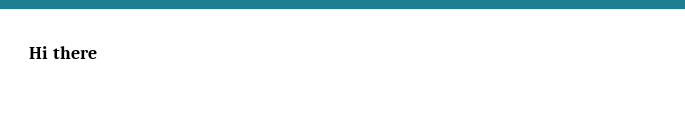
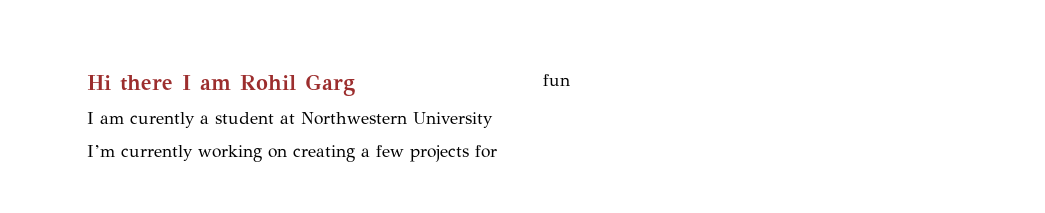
(97, 52) none -> [182,74,355,96] [87,112,493,128] [87,145,497,162] [543,74,570,86] I am Rohil Garg // I am curently a student at Northwestern University // I’m currently working on creating a few projects for fun

